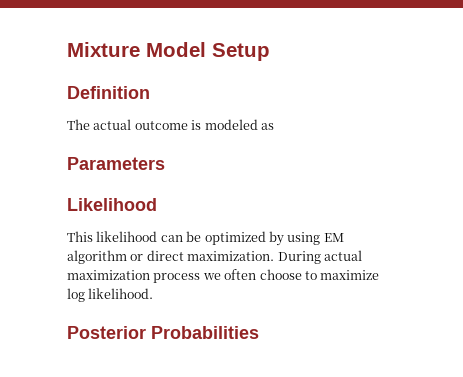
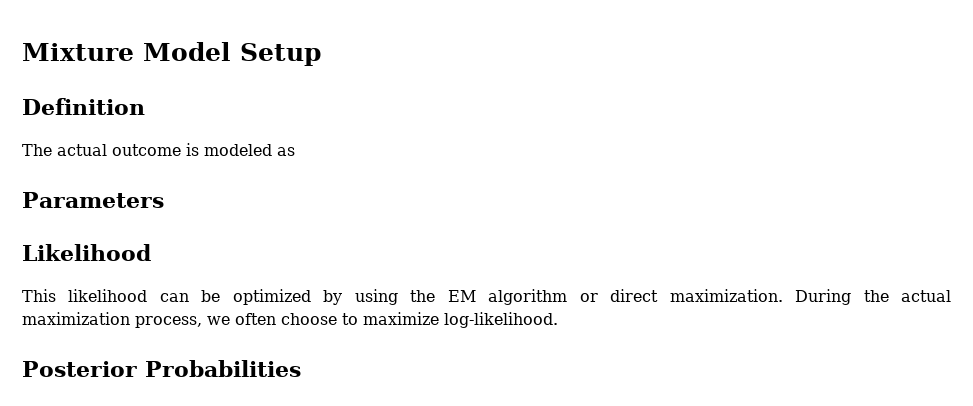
(321, 238) none -> [410,290,436,302] the
(321, 257) none -> [863,290,889,302] the
[153,273,201,283] process -> [135,316,202,328] process,
[67,288,154,302] log likelihood. -> [444,312,558,328] log-likelihood.

